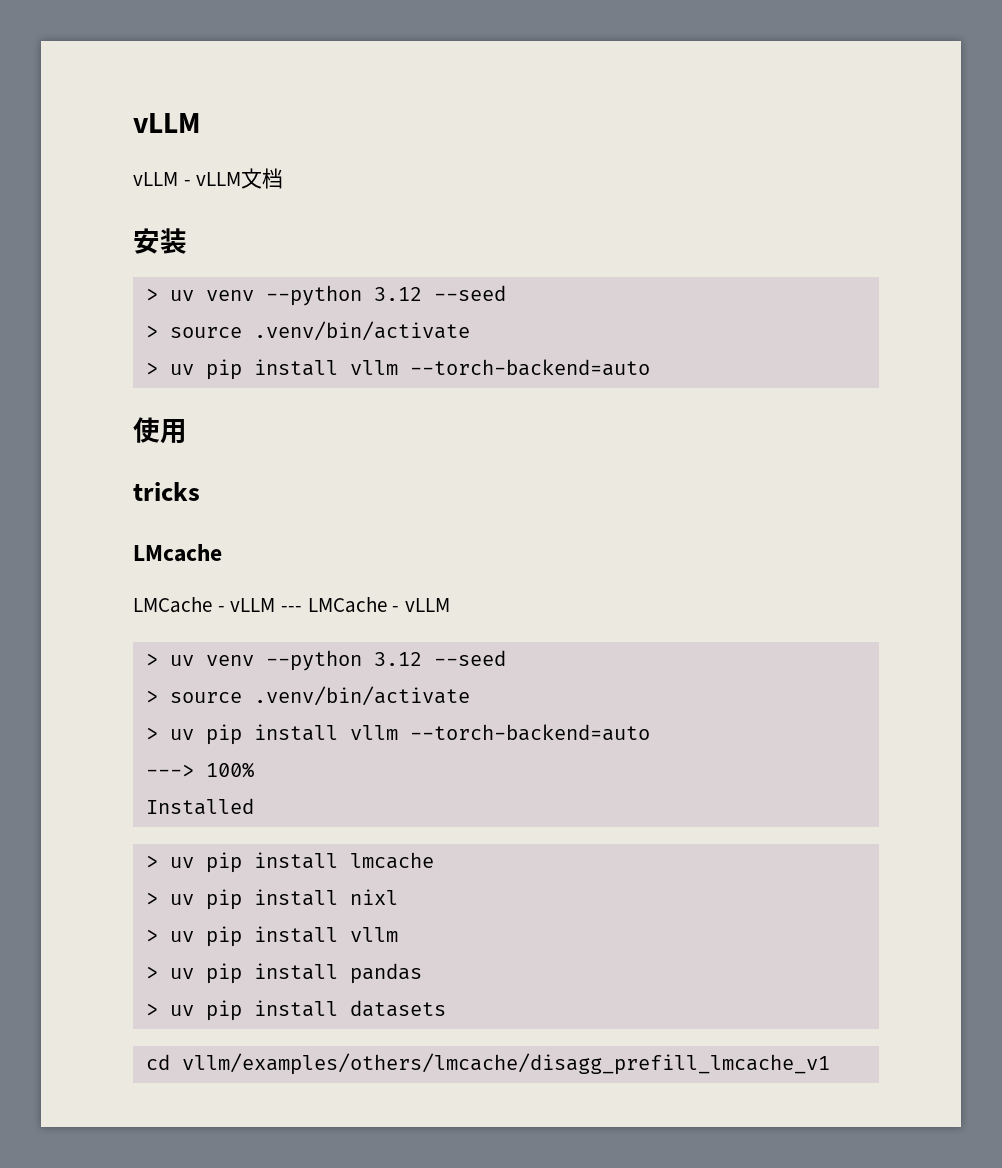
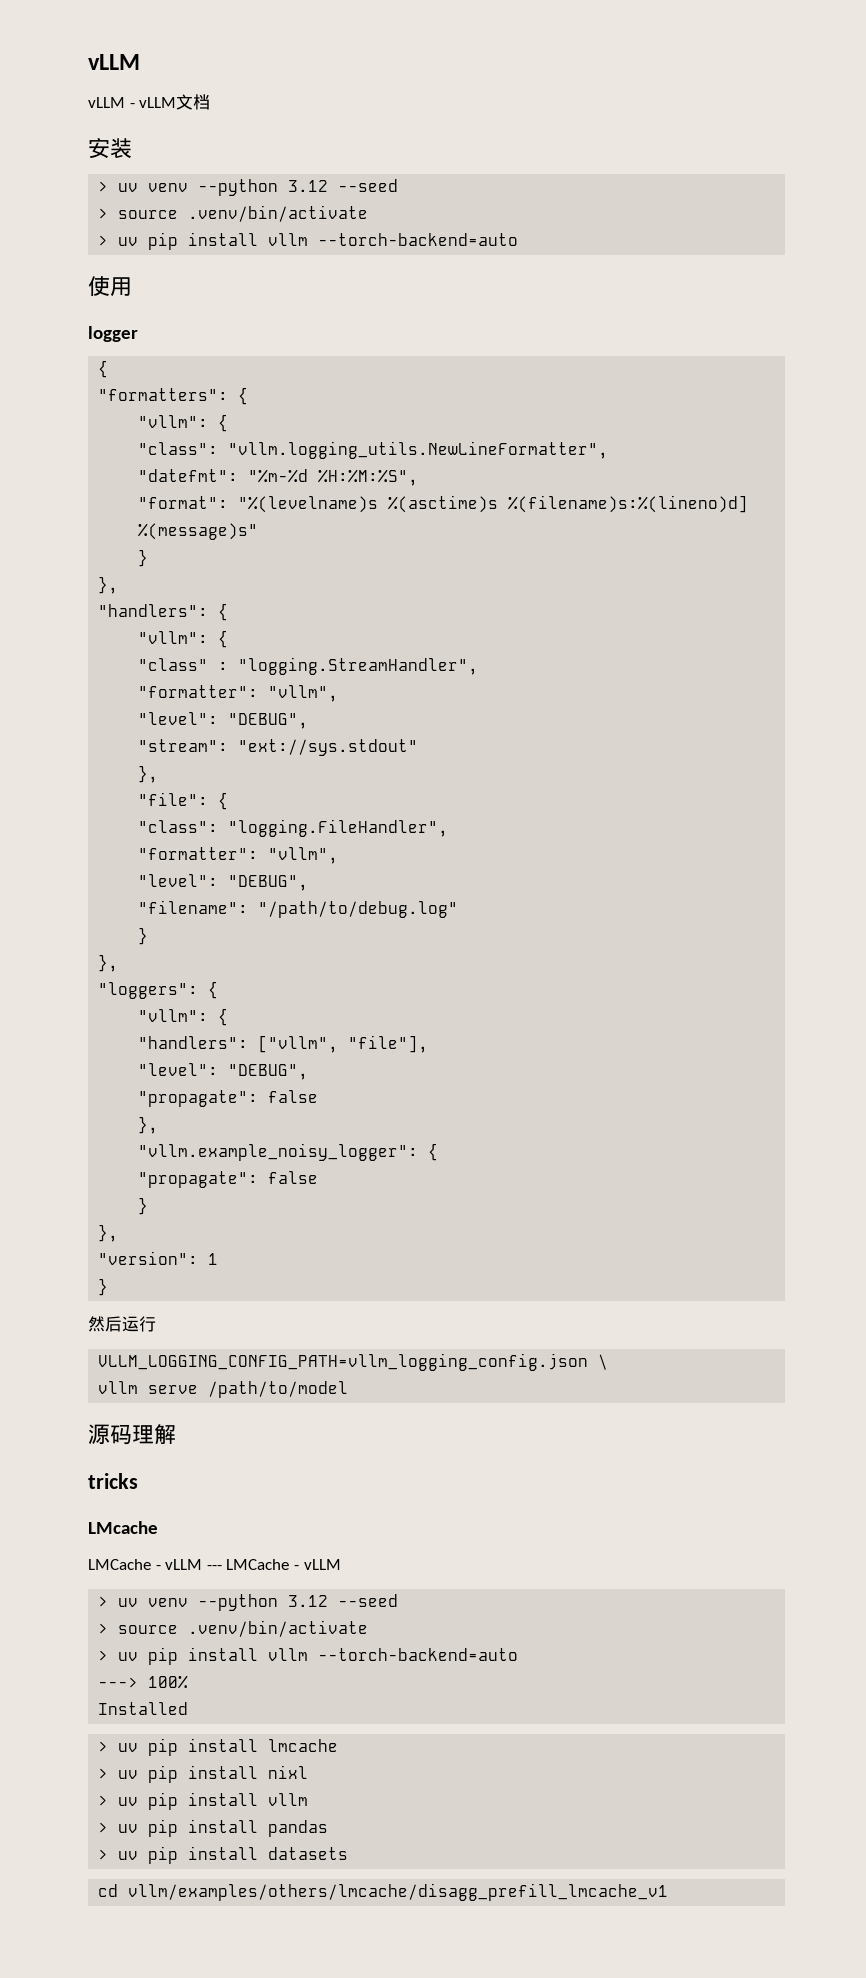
(187, 431) none -> [88,326,138,342] [98,360,109,378] [98,387,249,405] [138,414,229,432] [138,441,609,459] [138,469,419,486] [138,495,749,513] [138,523,259,540] [138,549,149,567] [98,576,119,594] [98,603,229,621] [138,630,229,648] [138,657,479,675] [138,685,339,702] [138,712,309,729] [138,739,419,756] [138,765,159,783] [138,792,229,810] [138,819,449,837] [138,847,339,864] [138,874,309,891] [138,900,459,918] [138,927,149,945] [98,954,119,972] [98,981,219,999] [138,1008,229,1026] [138,1035,429,1053] [138,1063,309,1080] [138,1090,319,1107] [138,1116,159,1134] [138,1143,439,1161] [138,1171,319,1188] [138,1197,149,1215] [98,1224,119,1242] [98,1251,219,1265] [98,1278,109,1296] [88,1316,156,1332] [98,1353,609,1371] [98,1381,349,1398] [88,1424,176,1445] // logger // { // "formatters": { // "vllm": { // "class": "vllm.logging_utils.NewLineFormatter", // "datefmt": "%m-%d %H:%M:%S", // "format": "%(levelname)s %(asctime)s %(filename)s:%(lineno)d] %(message)s" // } // }, // "handlers": { // "vllm": { // "class" : "logging.StreamHandler", // "formatter": "vllm", // "level": "DEBUG", // "stream": "ext://sys.stdout" // }, // "file": { // "class": "logging.FileHandler", // "formatter": "vllm", // "level": "DEBUG", // "filename": "/path/to/debug.log" // } // }, // "loggers": { // "vllm": { // "handlers": ["vllm", "file"], // "level": "DEBUG", // "propagate": false // }, // "vllm.example_noisy_logger": { // "propagate": false // } // }, // "version": 1 // } // 然后运行 // VLLM_LOGGING_CONFIG_PATH=vllm_logging_config.json \ // vllm serve /path/to/model // 源码理解

